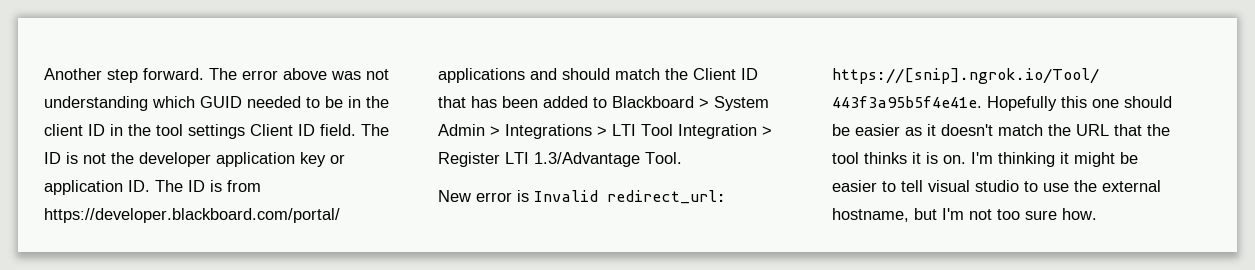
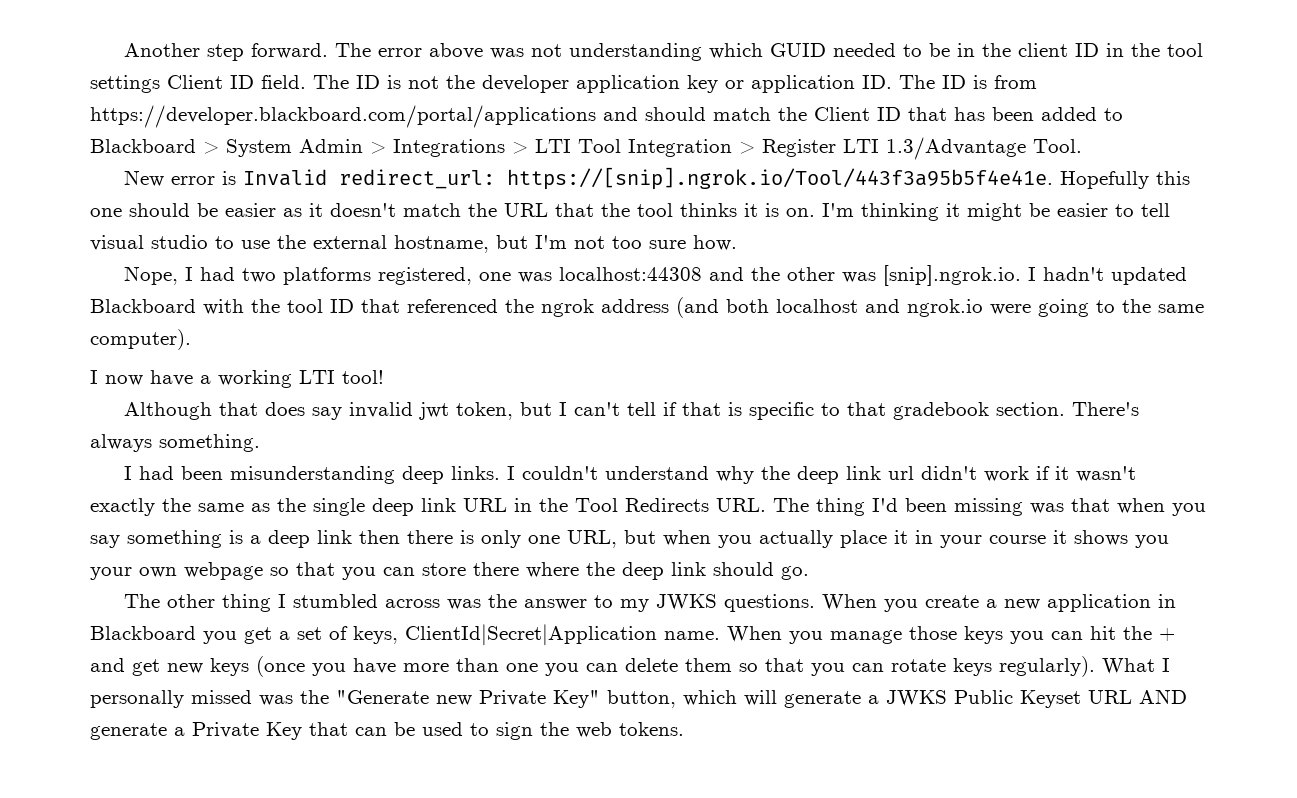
(1097, 214) none -> [123,265,1187,286] [90,297,1204,318] [90,329,191,350] [90,370,384,388] [123,402,1139,420] [90,434,260,452] [123,466,1136,484] [90,498,1206,516] [90,530,1169,548] [90,562,809,580] [123,594,1176,612] [90,624,1175,646] [90,656,1170,677] [90,689,1187,708] [90,722,684,740] // Nope, I had two platforms registered, one was localhost:44308 and the other was [snip].ngrok.io. I hadn't updated Blackboard with the tool ID that referenced the ngrok address (and both localhost and ngrok.io were going to the same computer). // I now have a working LTI tool! // Although that does say invalid jwt token, but I can't tell if that is specific to that gradebook section. There's always something. // I had been misunderstanding deep links. I couldn't understand why the deep link url didn't work if it wasn't exactly the same as the single deep link URL in the Tool Redirects URL. The thing I'd been missing was that when you say something is a deep link then there is only one URL, but when you actually place it in your course it shows you your own webpage so that you can store there where the deep link should go. // The other thing I stumbled across was the answer to my JWKS questions. When you create a new application in Blackboard you get a set of keys, ClientId|Secret|Application name. When you manage those keys you can hit the + and get new keys (once you have more than one you can delete them so that you can rotate keys regularly). What I personally missed was the "Generate new Private Key" button, which will generate a JWKS Public Keyset URL AND generate a Private Key that can be used to sign the web tokens.

